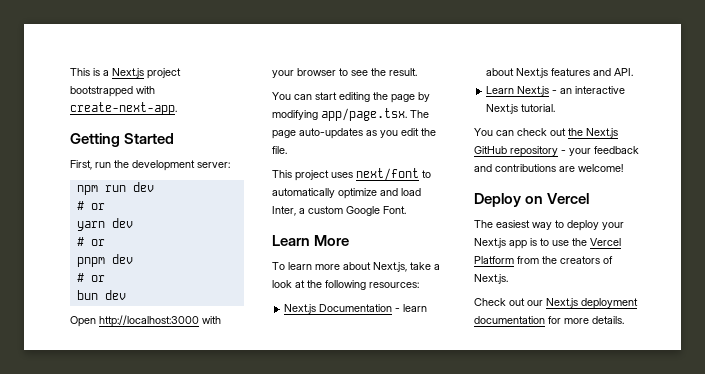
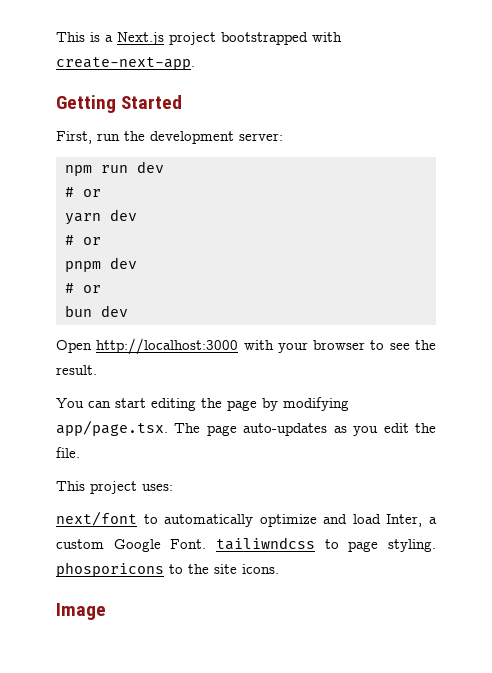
[331,172,353,178] uses -> [142,484,173,491] uses: //
[272,235,350,246] [272,262,440,272] [272,280,419,290] [284,304,428,314] [486,68,634,78] [486,86,626,96] [486,104,556,114] [474,128,618,138] [474,146,639,157] [474,164,623,172] [474,193,590,207] [474,220,624,231] [474,238,621,249] [474,256,613,264] [474,274,508,284] [474,298,638,309] [474,316,624,324] // Learn More // To learn more about Next.js, take a look at the following resources: // Next.js Documentation - learn about Next.js features and API. // Learn Next.js - an interactive Next.js tutorial. // You can check out the Next.js GitHub repository - your feedback and contributions are welcome! // Deploy on Vercel // The easiest way to deploy your Next.js app is to use the Vercel Platform from the creators of Next.js. // Check out our Next.js deployment documentation for more details. -> [216,537,437,552] [56,562,279,577] [56,603,106,620] tailiwndcss to page styling. phosporicons to the site icons. // Image

